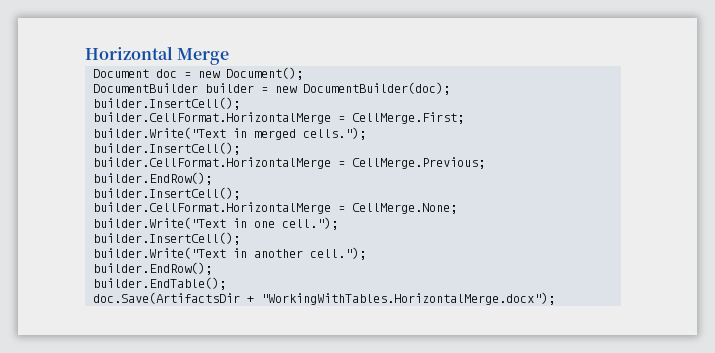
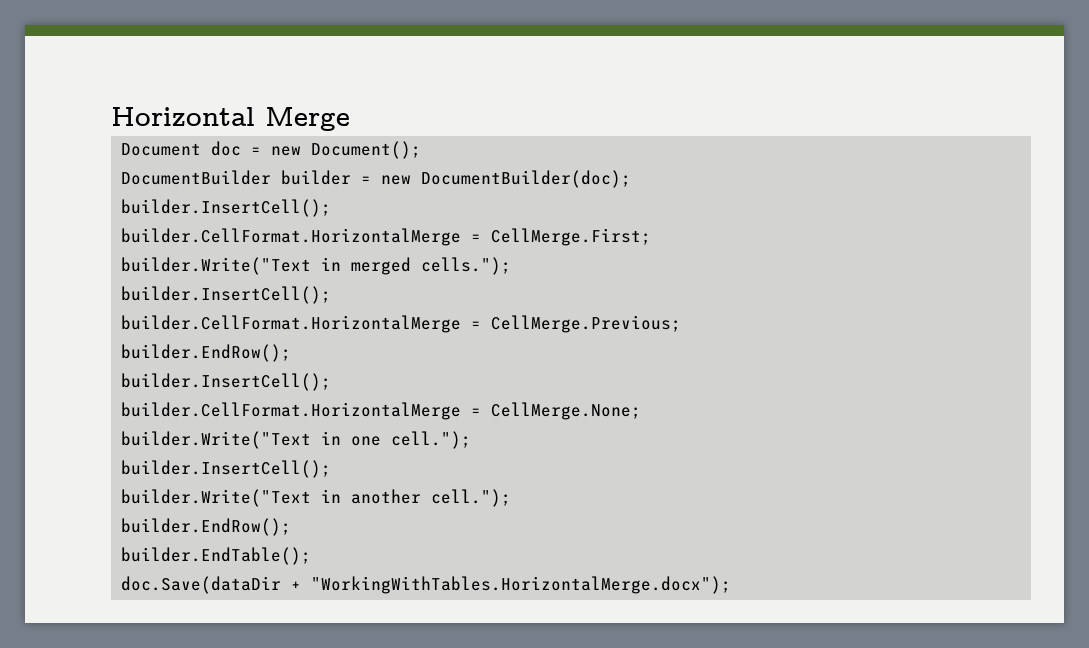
[93,292,241,304] doc.Save(ArtifactsDir -> [120,576,281,594] doc.Save(dataDir

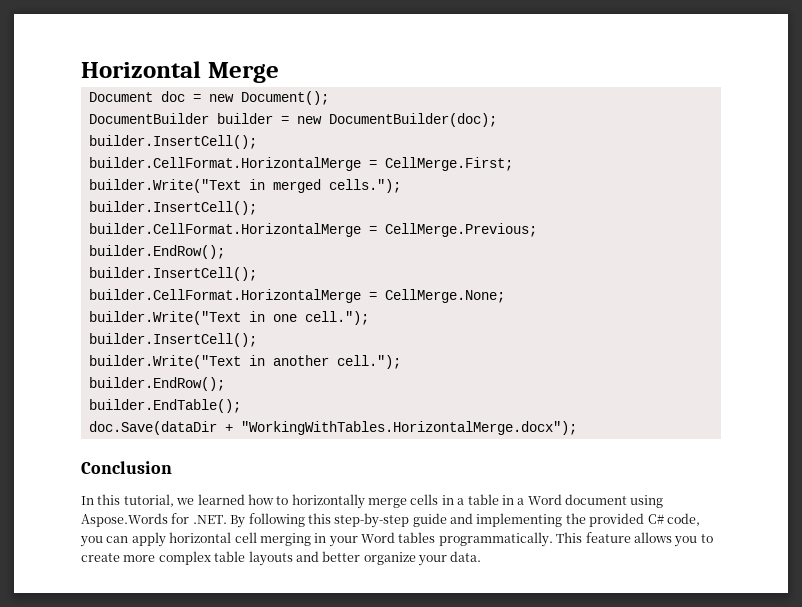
(731, 585) none -> [81,461,172,474] [81,494,664,509] [81,513,700,528] [80,532,713,547] [81,551,482,566] // Conclusion // In this tutorial, we learned how to horizontally merge cells in a table in a Word document using Aspose.Words for .NET. By following this step-by-step guide and implementing the provided C# code, you can apply horizontal cell merging in your Word tables programmatically. This feature allows you to create more complex table layouts and better organize your data.

